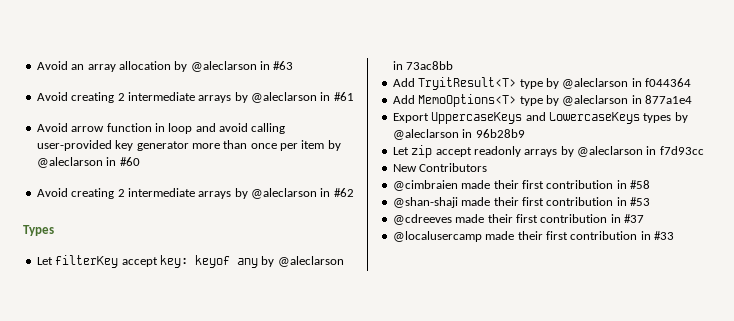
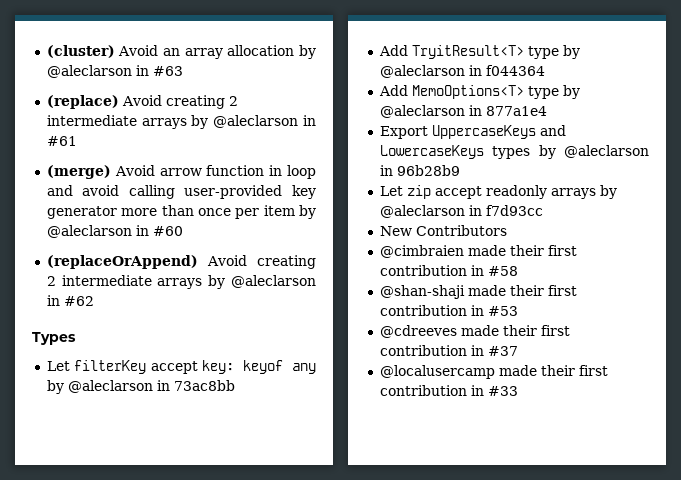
(36, 65) none -> [46,45,115,58] (cluster)
(294, 65) none -> [46,95,119,109] (replace)
(354, 96) none -> [46,165,111,179] (merge)
(140, 161) none -> [46,255,198,269] (replaceOrAppend)

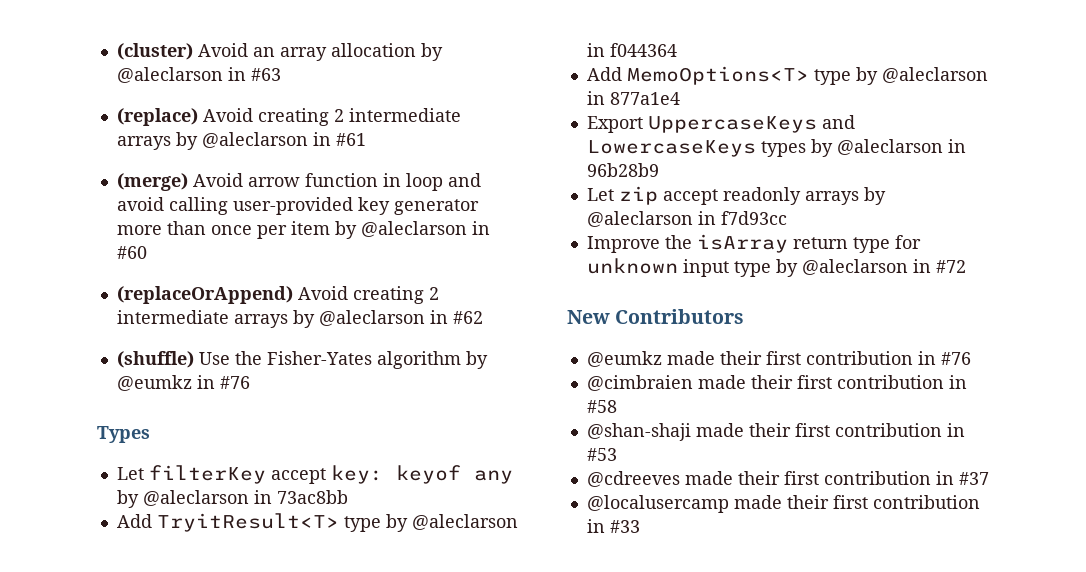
(94, 301) none -> [116,351,488,369] [116,375,250,391] // (shuffle) Use the Fisher-Yates algorithm by @eumkz in #76
[379,225,507,236] New Contributors -> [586,234,921,253] [586,258,966,277] [567,309,745,324] [586,351,971,367] Improve the isArray return type for unknown input type by @aleclarson in #72 // New Contributors // @eumkz made their first contribution in #76

